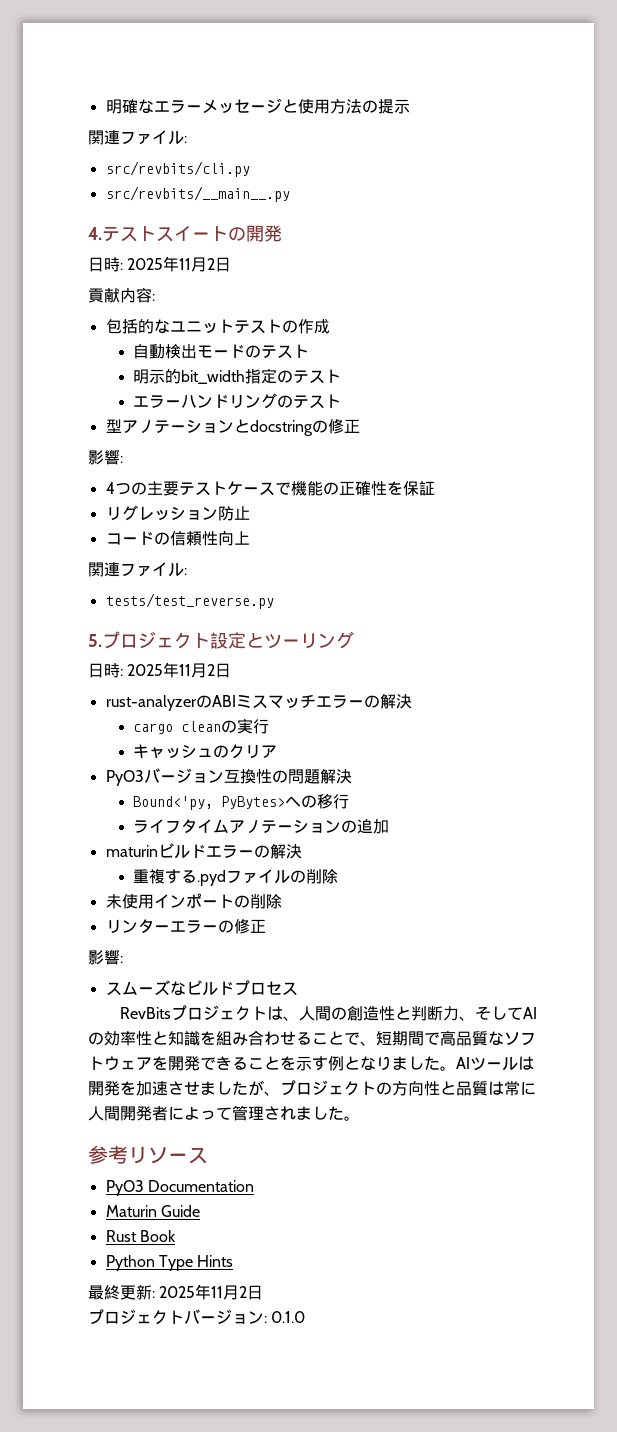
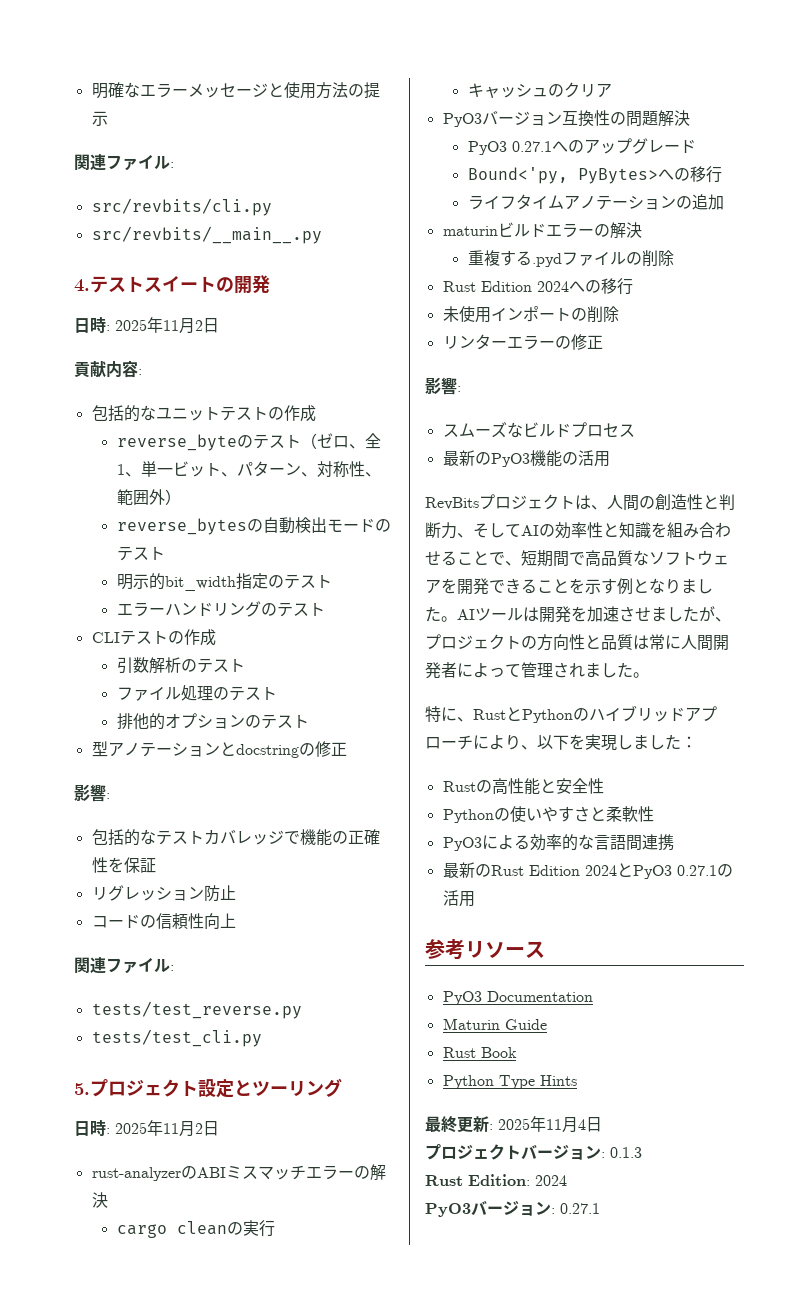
(330, 326) none -> [116,433,381,451] [116,461,381,477] [116,489,181,505] [116,518,263,535] reverse_byteのテスト（ゼロ、全1、単一ビット、パターン、対称性、範囲外） // reverse_bytesの
(342, 401) none -> [91,629,216,646] [116,657,245,674] [116,685,277,701] [116,713,309,730] // CLIテストの作成 // 引数解析のテスト // ファイル処理のテスト // 排他的オプションのテスト
[105,481,275,496] 4つの主要テストケース -> [91,829,284,846] 包括的なテストカバレッジ
(274, 601) none -> [91,1029,262,1047] // tests/test_cli.py
(352, 776) none -> [467,138,696,155] // PyO3 0.27.1へのアップグレード
(339, 876) none -> [442,278,633,295] // Rust Edition 2024への移行
(298, 989) none -> [442,450,610,467] // 最新のPyO3機能の活用
(360, 1118) none -> [425,705,717,723] [425,734,697,751] [442,778,604,795] [442,806,654,823] [442,834,674,851] [442,862,733,879] [442,890,475,907] // 特に、RustとPythonのハイブリッドアプローチにより、以下を実現しました： // Rustの高性能と安全性 // Pythonの使いやすさと柔軟性 // PyO3による効率的な言語間連携 // 最新のRust Edition 2024とPyO3 0.27.1の活用
[239,1286,248,1298] 2 -> [578,1119,586,1130] 4
[271,1311,306,1323] 0.1.0 -> [610,1147,642,1158] [425,1174,567,1186] [425,1201,600,1217] 0.1.3 // Rust Edition: 2024 // PyO3バージョン: 0.27.1

